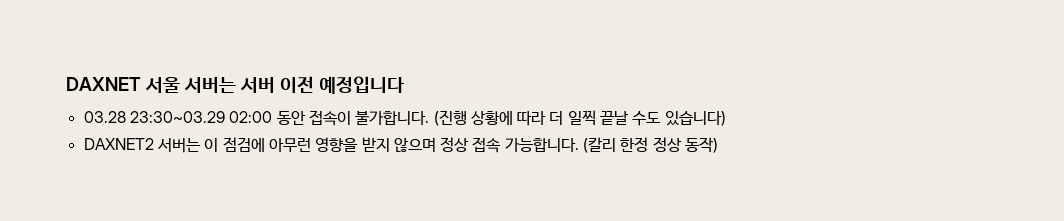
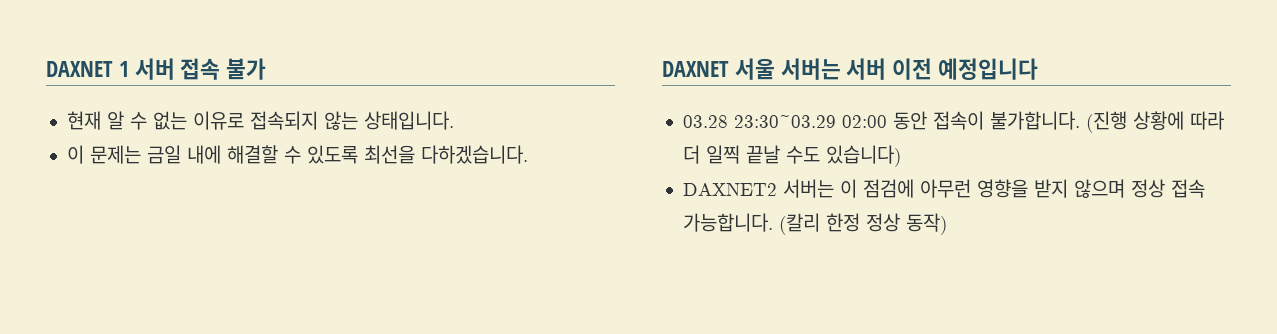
[66,77,141,91] DAXNET -> [46,58,267,80] [66,111,454,130] [66,145,528,164] [662,61,729,77] DAXNET 1 서버 접속 불가 // 현재 알 수 없는 이유로 접속되지 않는 상태입니다. // 이 문제는 금일 내에 해결할 수 있도록 최선을 다하겠습니다. // DAXNET

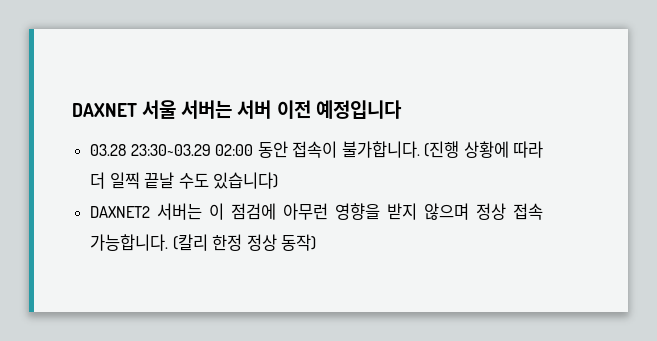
[46,58,267,80] [66,111,454,130] [66,145,528,164] [662,61,729,77] DAXNET 1 서버 접속 불가 // 현재 알 수 없는 이유로 접속되지 않는 상태입니다. // 이 문제는 금일 내에 해결할 수 있도록 최선을 다하겠습니다. // DAXNET -> [72,103,137,117] DAXNET

